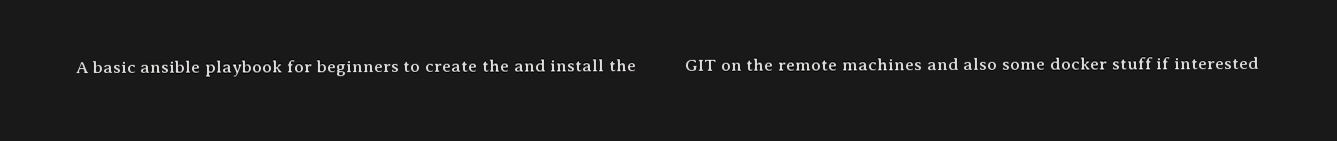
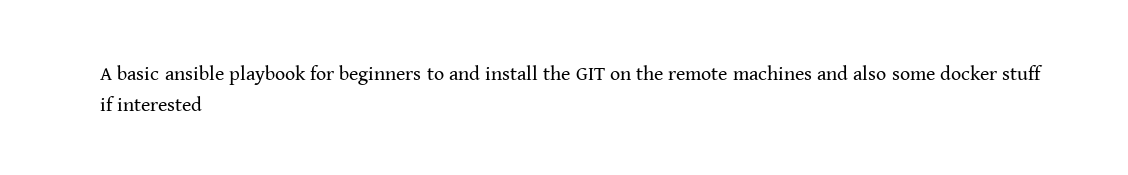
[424,59,510,72] create the -> (444, 74) none

